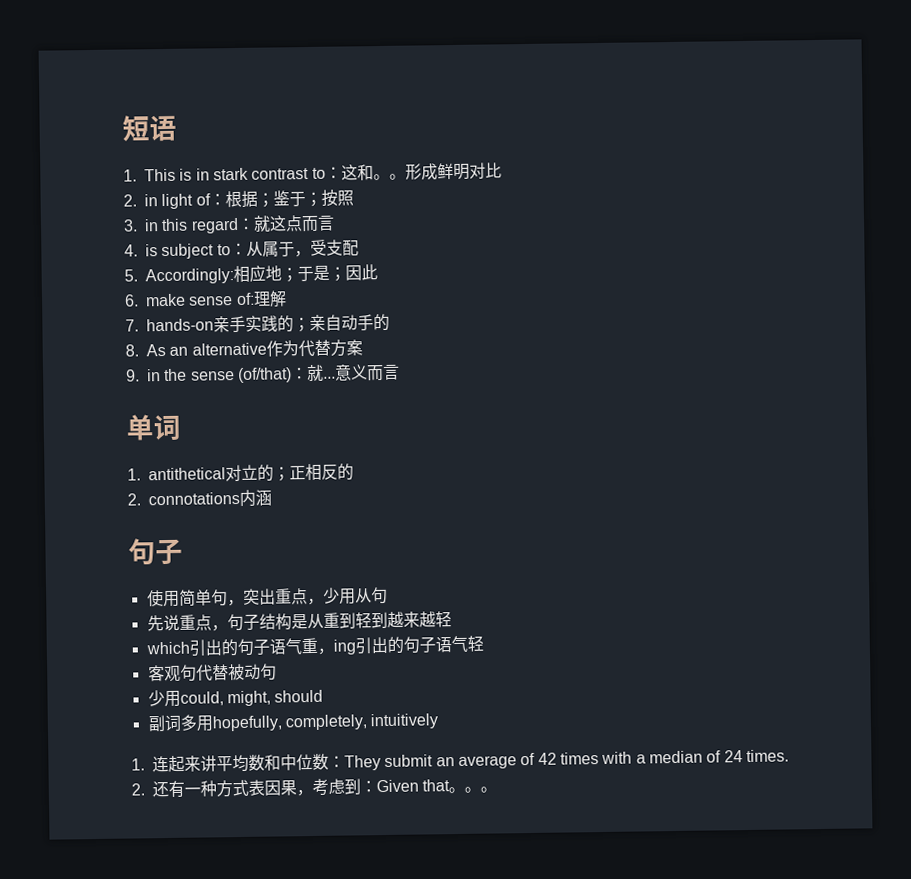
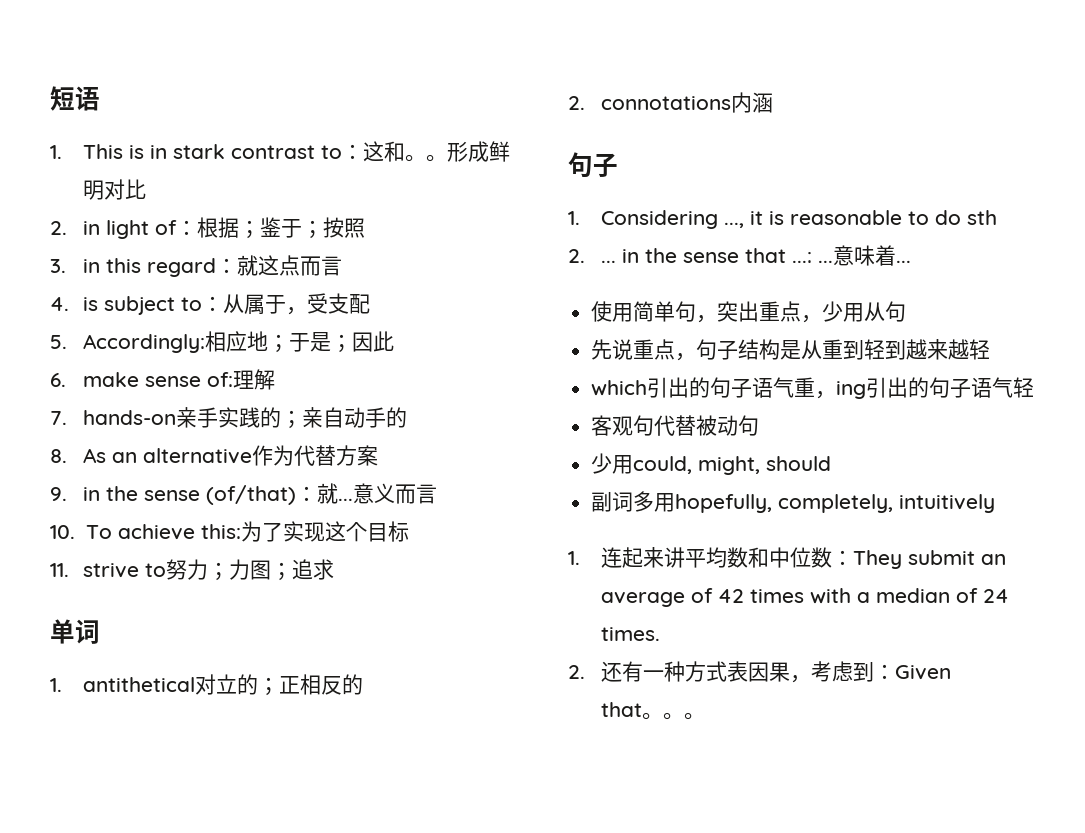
(400, 372) none -> [50,521,409,542] [50,559,335,581] // 10. To achieve this:为了实现这个目标 // 11. strive to努力；力图；追求
(183, 552) none -> [568,210,998,229] [568,245,912,266] // 1. Considering ..., it is reasonable to do sth // 2. ... in the sense that ...: ...意味着...

